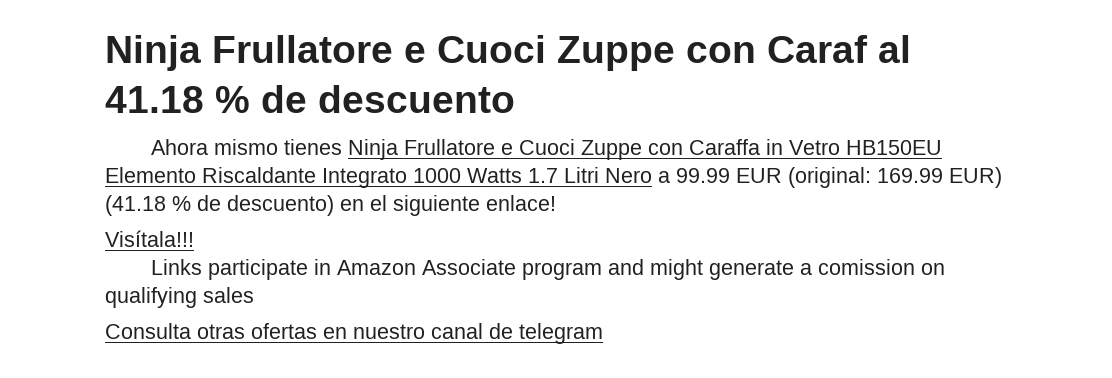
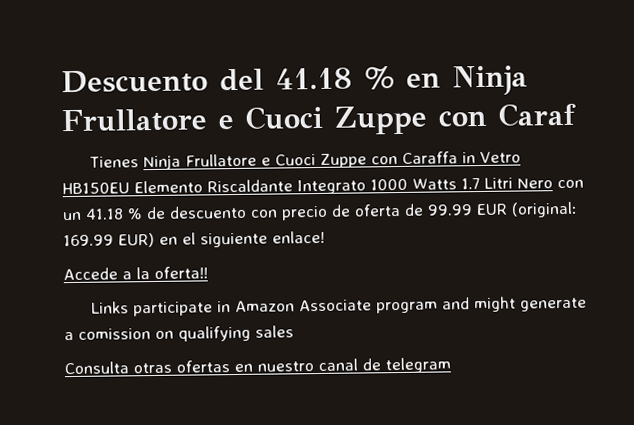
(105, 53) none -> [61,66,441,94] Descuento del 41.18 % en
[878,35,911,63] [105,85,515,113] [150,139,342,155] al 41.18 % de descuento // Ahora mismo tienes -> [88,156,139,168] // Tienes
[658,171,670,183] a -> [557,179,584,189] [62,203,424,221] con un 41.18 % de descuento con precio de oferta de
[105,195,334,216] (41.18 % de descuento) -> (155, 240) none
[105,230,194,247] Visítala!!! -> [63,266,208,281] Accede a la oferta!!

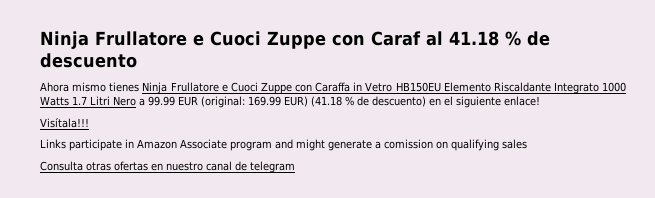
[61,66,441,94] Descuento del 41.18 % en -> (40, 40) none
[88,156,139,168] // Tienes -> [425,31,550,46] [40,53,137,68] [40,82,140,92] al 41.18 % de descuento // Ahora mismo tienes
[557,179,584,189] [62,203,424,221] con un 41.18 % de descuento con precio de oferta de -> [139,98,145,106] a
(155, 240) none -> [311,96,426,107] (41.18 % de descuento)
[63,266,208,281] Accede a la oferta!! -> [40,118,89,128] Visítala!!!

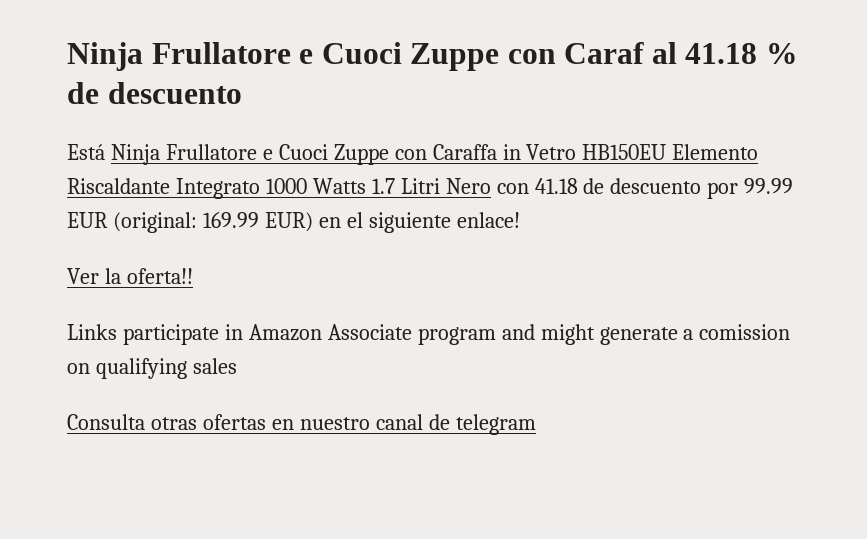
[40,82,140,92] Ahora mismo tienes -> [67,144,105,160] Está
[139,98,145,106] a -> [496,178,739,199] con 41.18 de descuento por
[311,96,426,107] (41.18 % de descuento) -> (313, 222) none
[40,118,89,128] Visítala!!! -> [67,268,193,284] Ver la oferta!!

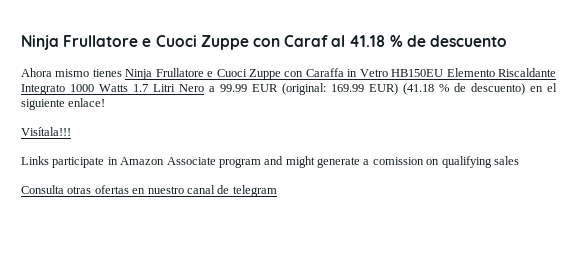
[67,144,105,160] Está -> [21,68,122,77] Ahora mismo tienes
[496,178,739,199] con 41.18 de descuento por -> [209,86,215,92] a
(313, 222) none -> [403,83,525,95] (41.18 % de descuento)
[67,268,193,284] Ver la oferta!! -> [21,127,71,136] Visítala!!!

